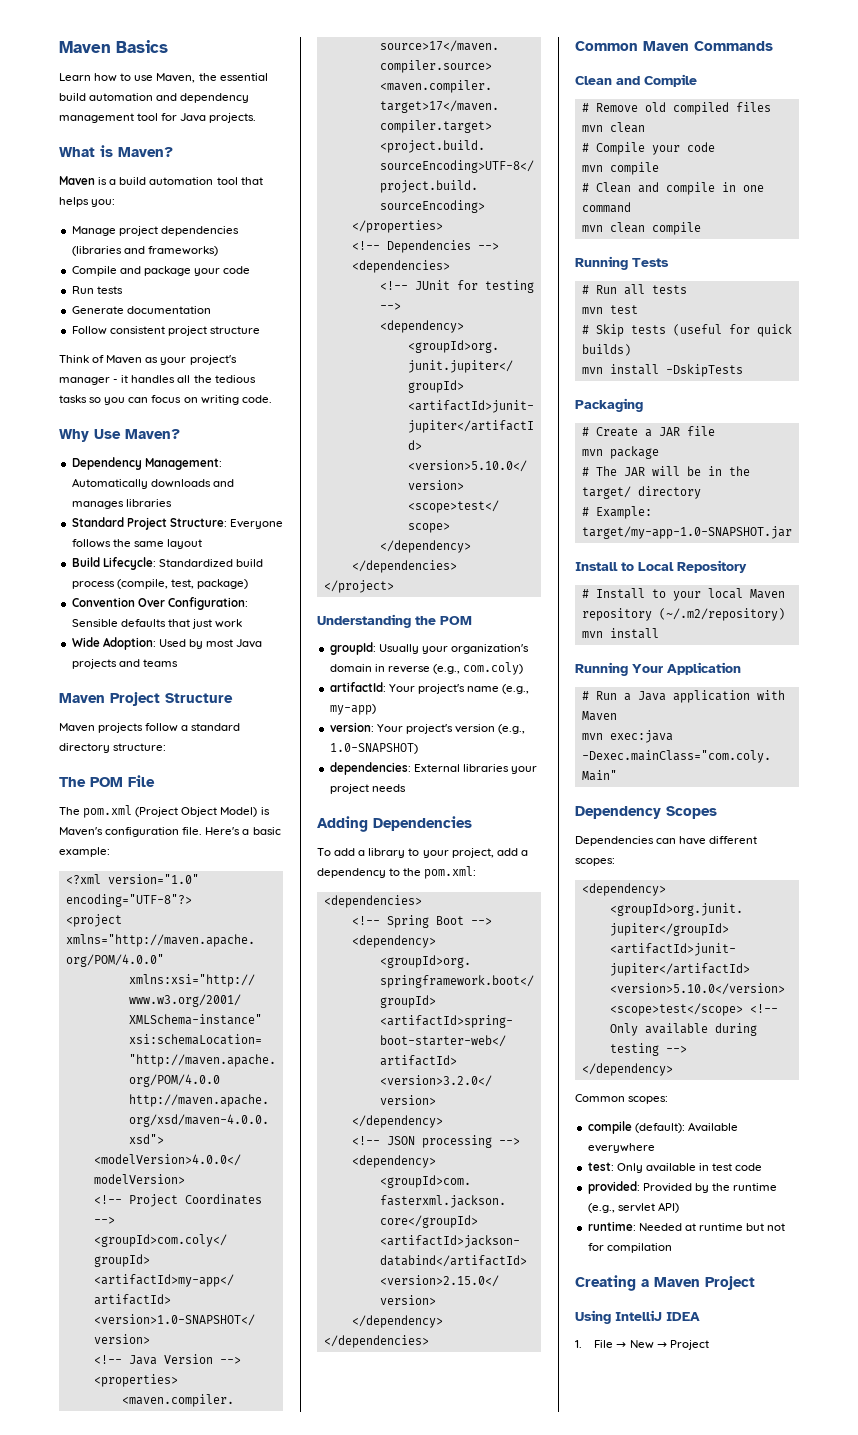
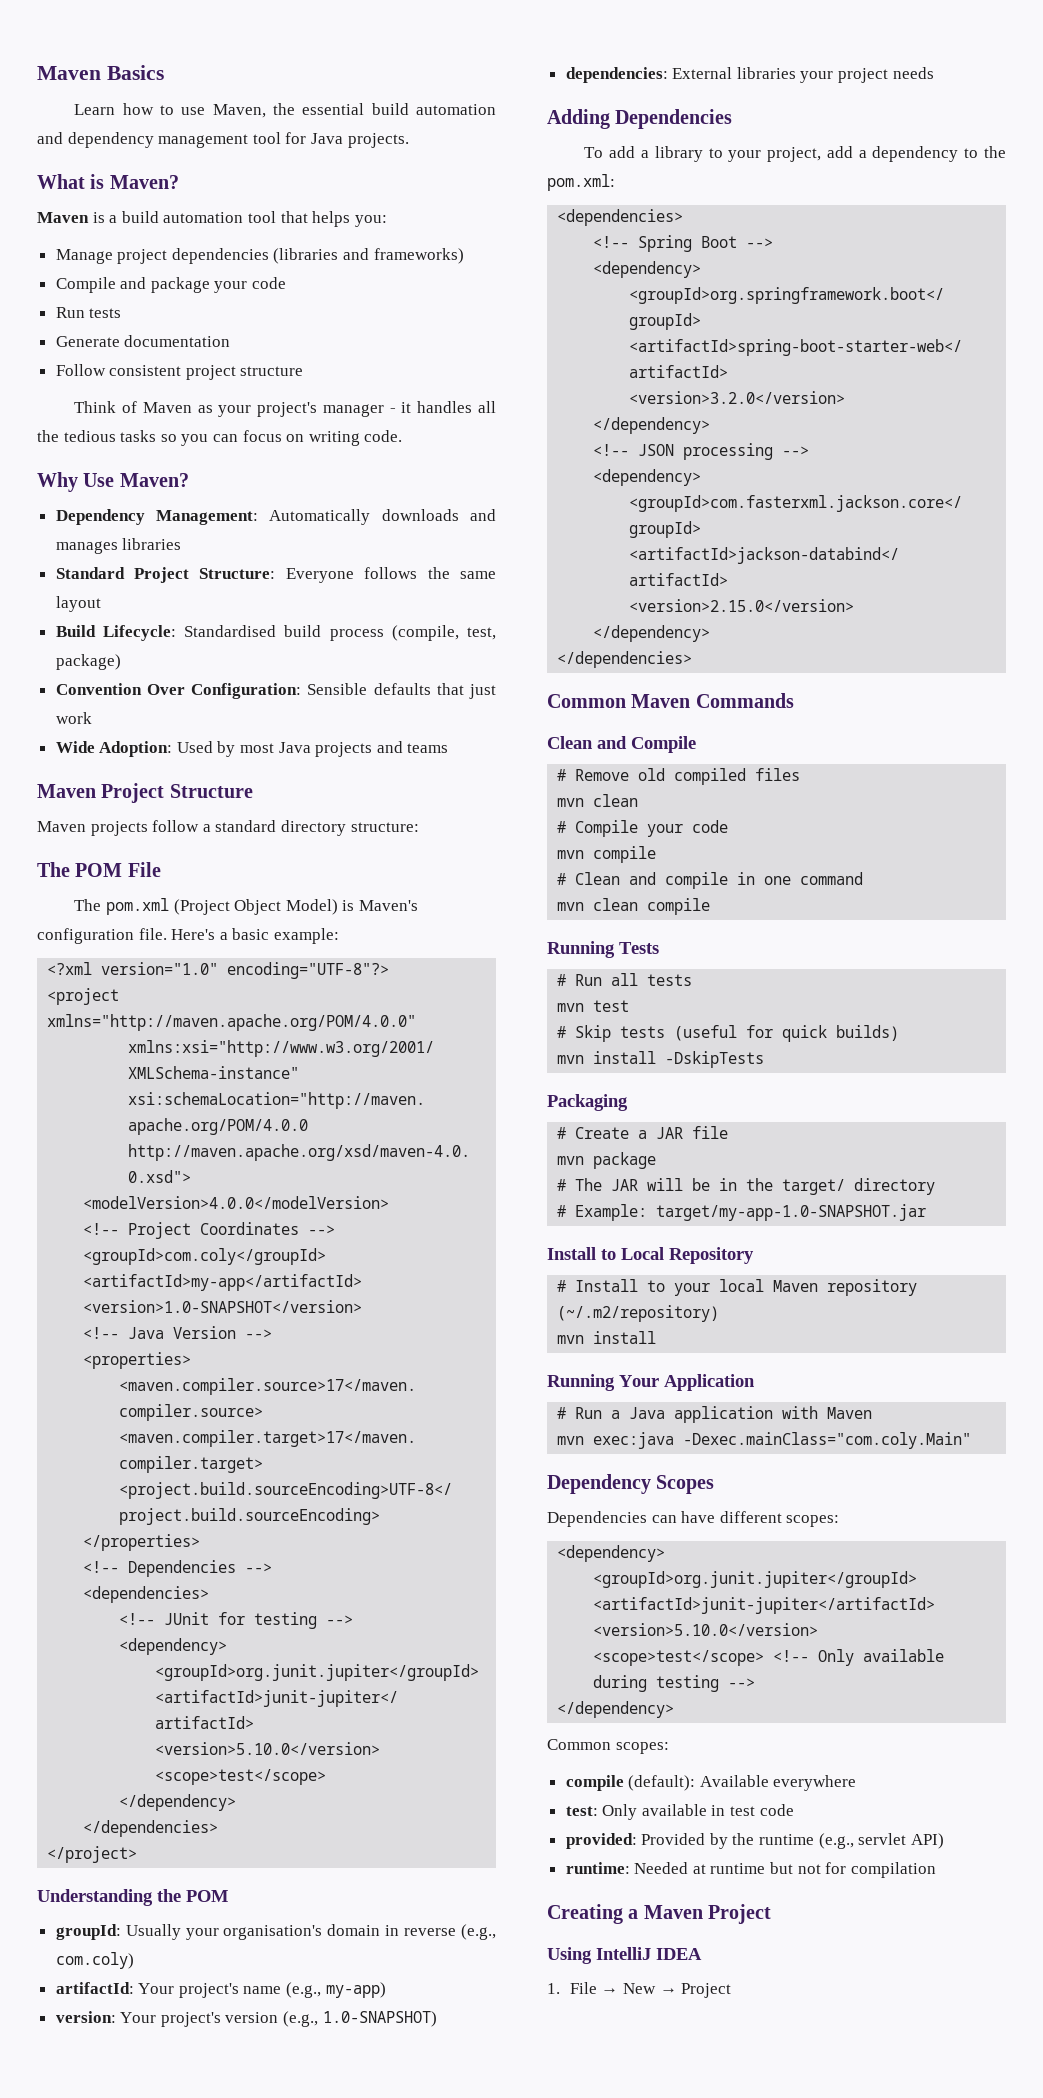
[158,559,233,567] Standardized -> [184,625,277,637] Standardised
[450,644,529,654] organization's -> [223,1925,323,1940] organisation's

